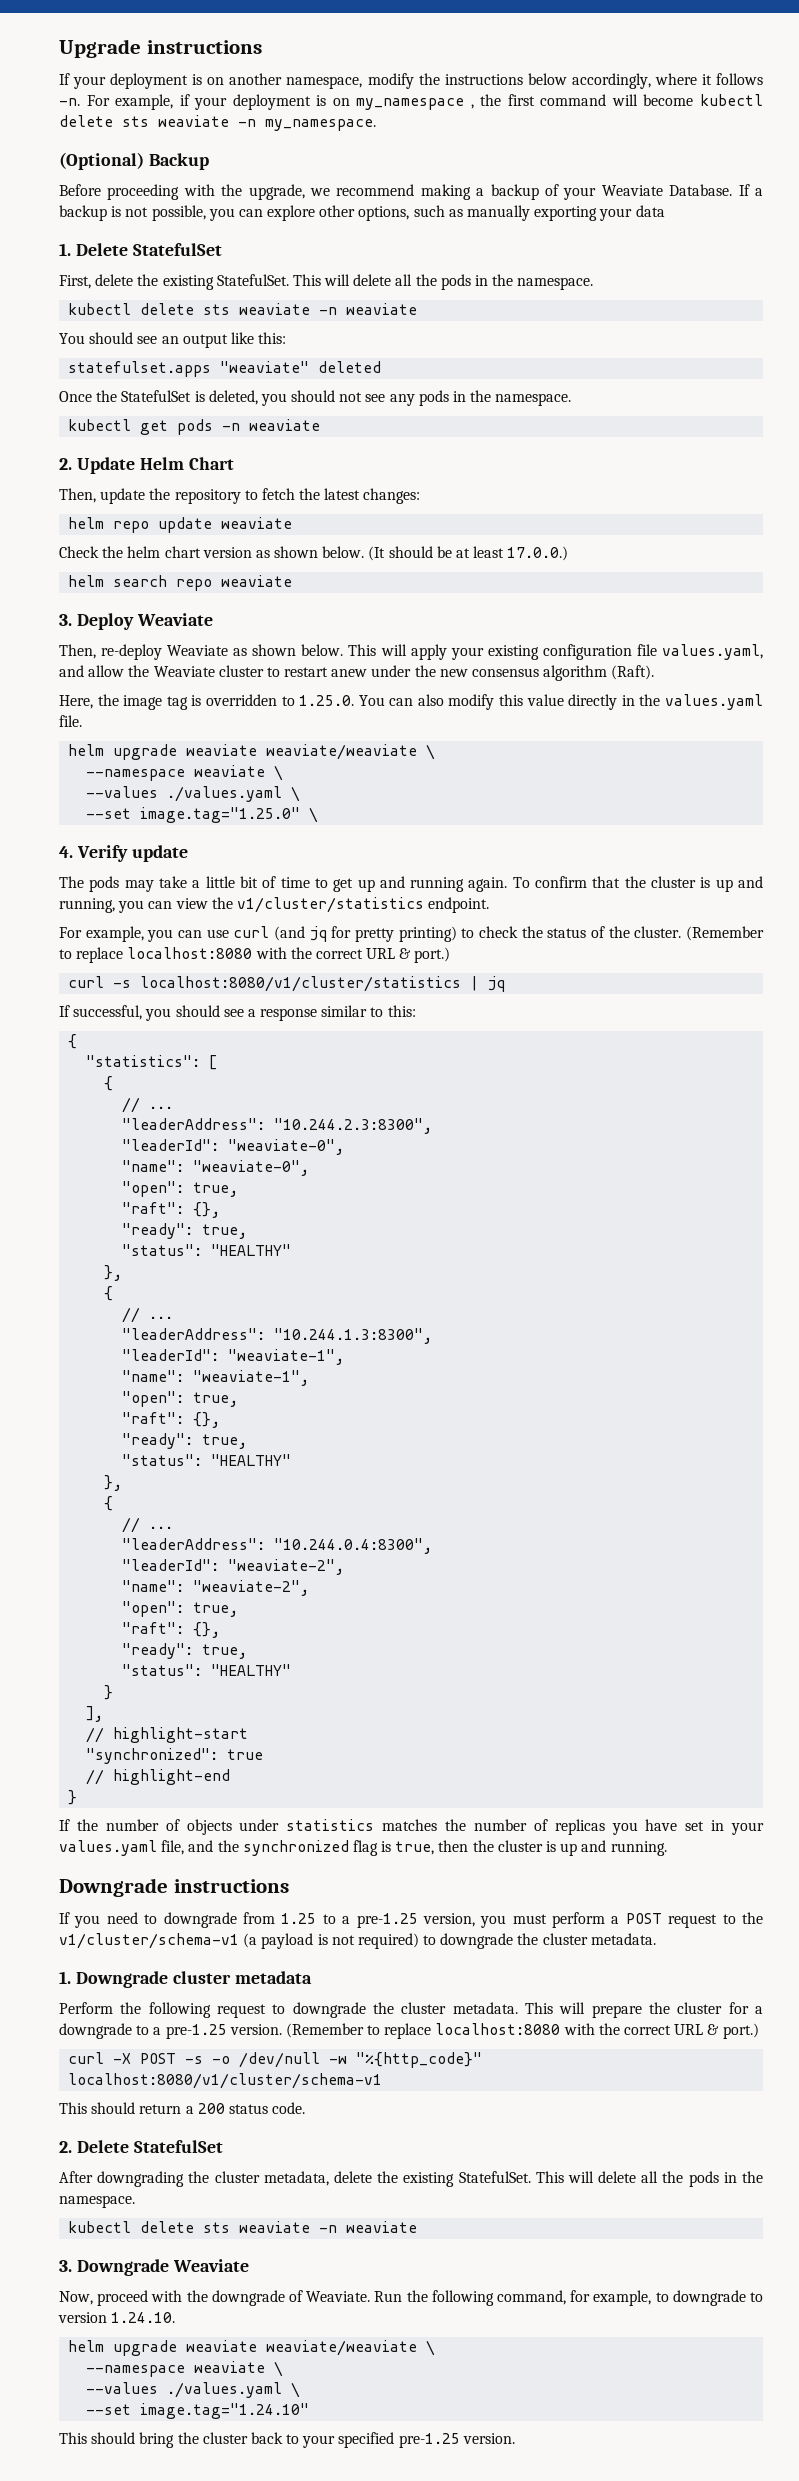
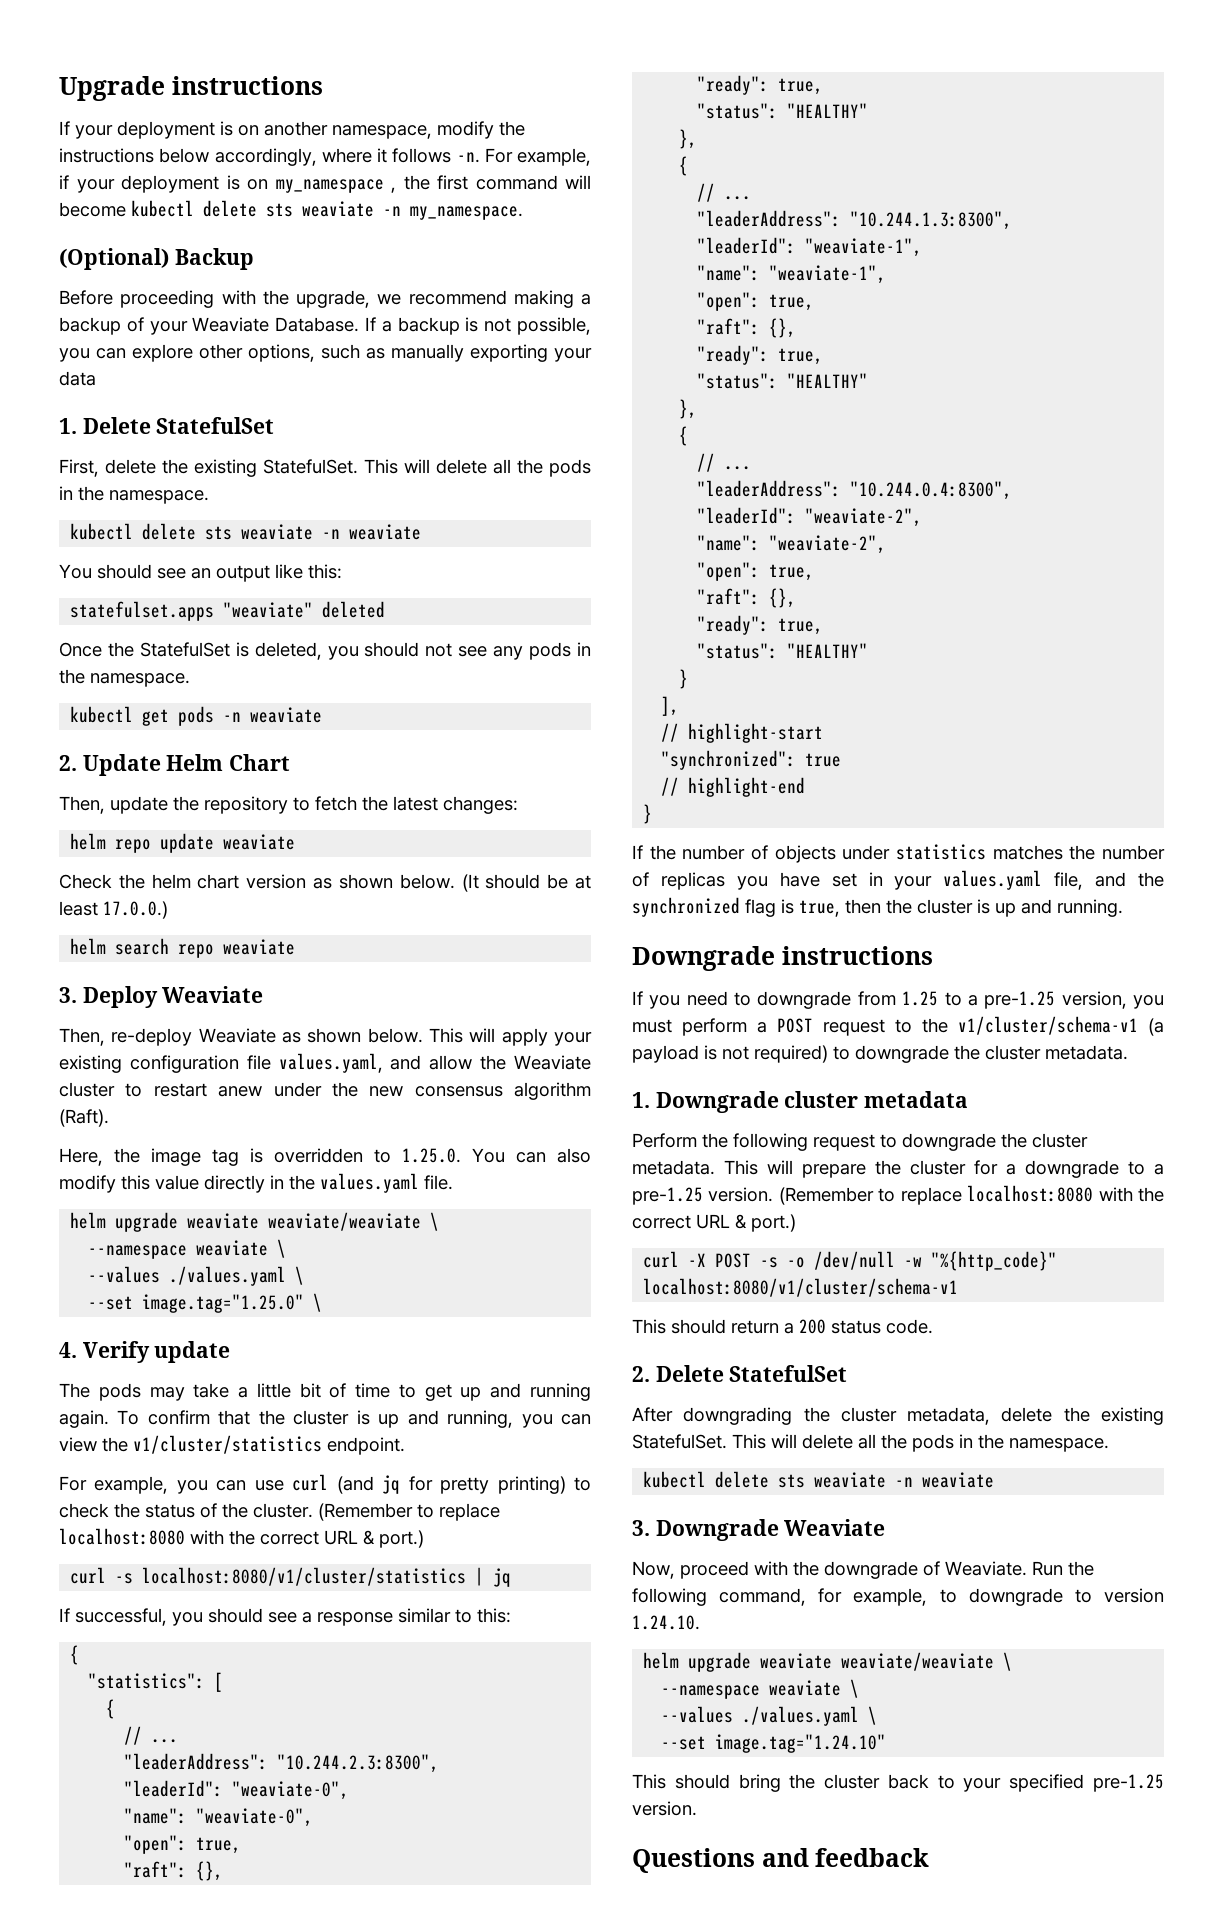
(515, 2438) none -> [632,1848,930,1873] // Questions and feedback

